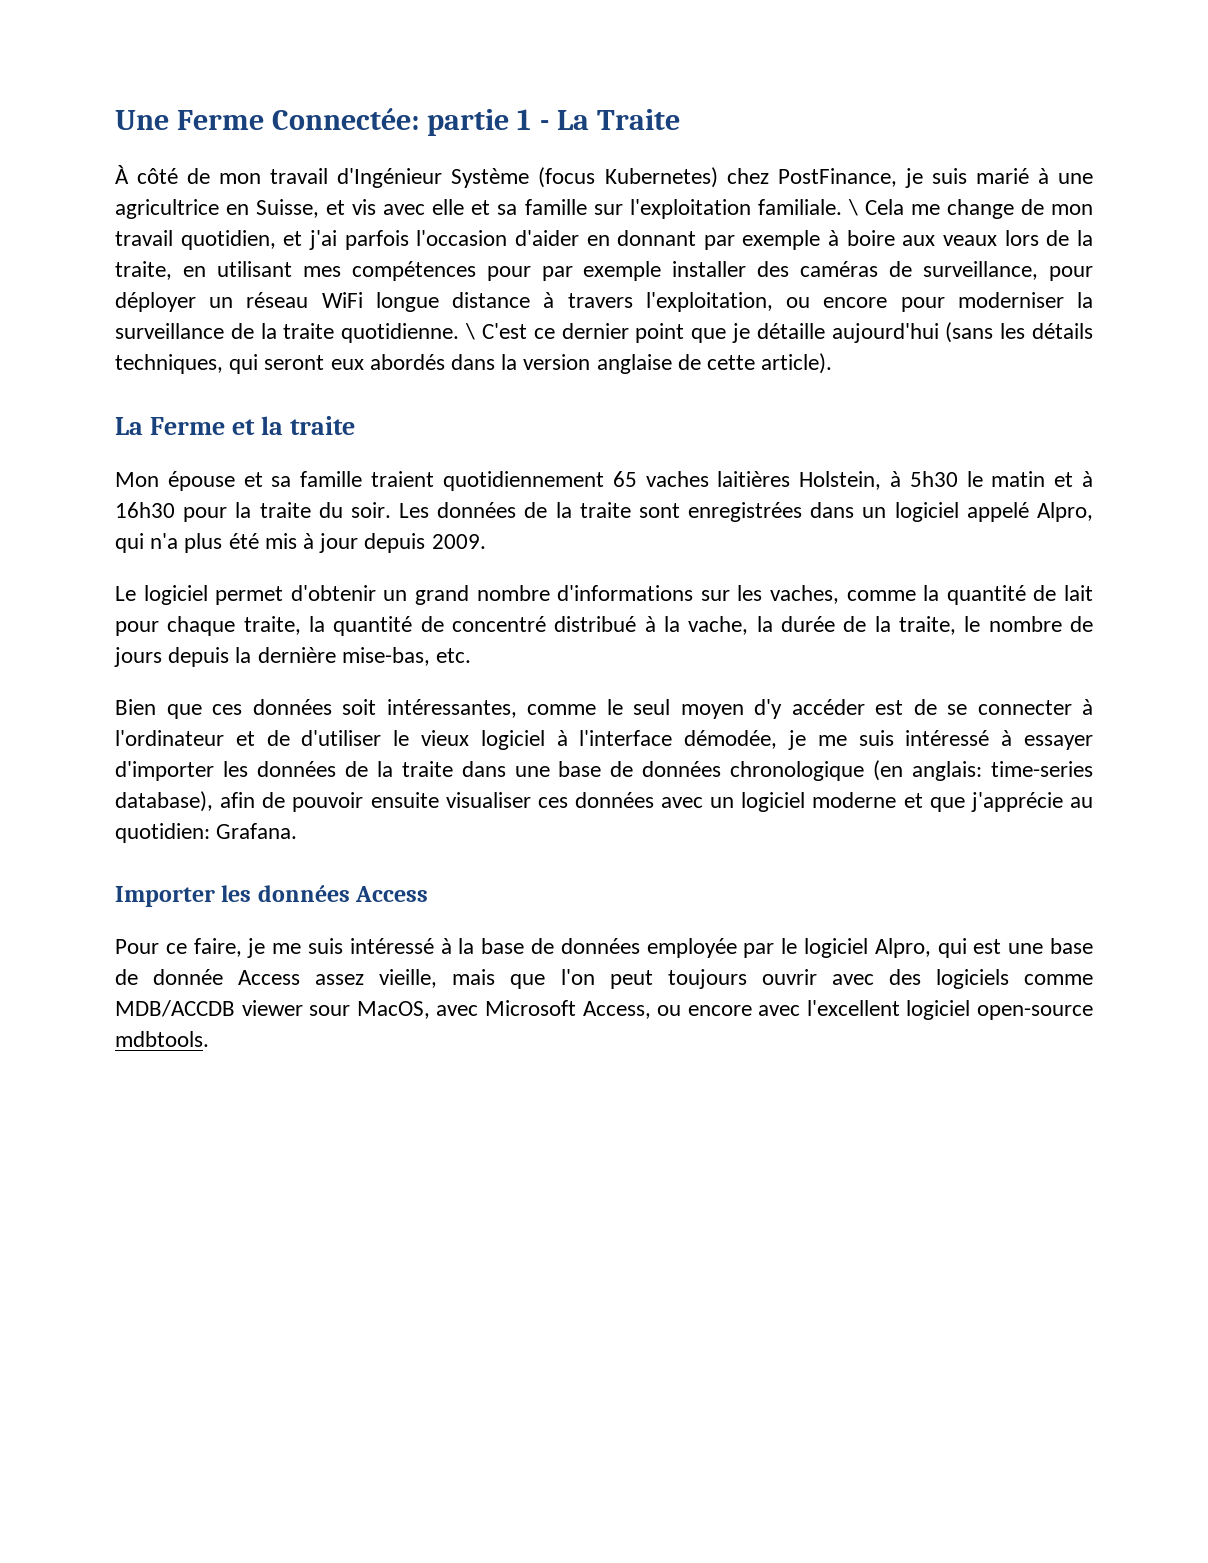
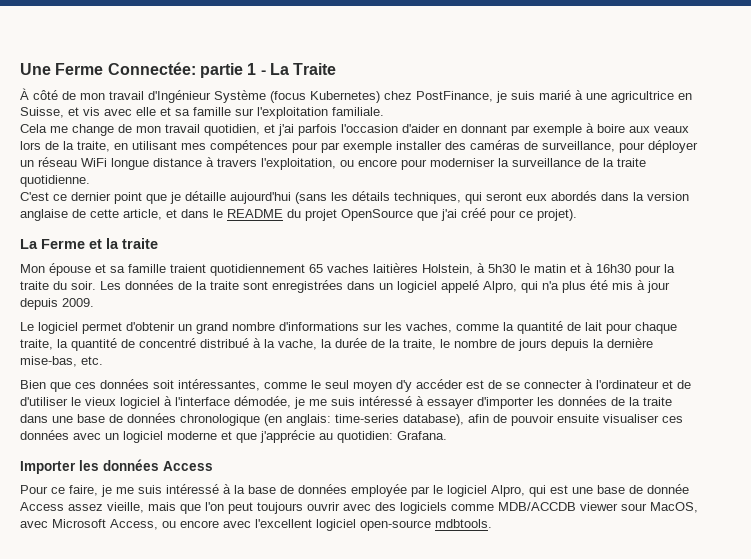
[847,199,858,216] \ -> (384, 111) //
[465,323,476,340] \ -> (90, 181) //
[761,353,833,374] article). -> [123,208,577,221] article, et dans le README du projet OpenSource que j'ai créé pour ce projet).

